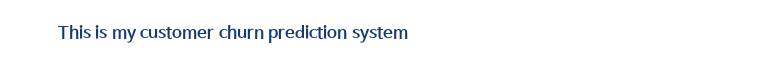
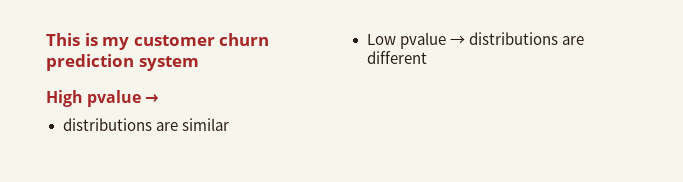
(408, 35) none -> [46,90,159,107] [62,118,229,131] [366,32,584,49] [366,51,427,64] // High pvalue → // distributions are similar // Low pvalue → distributions are different

